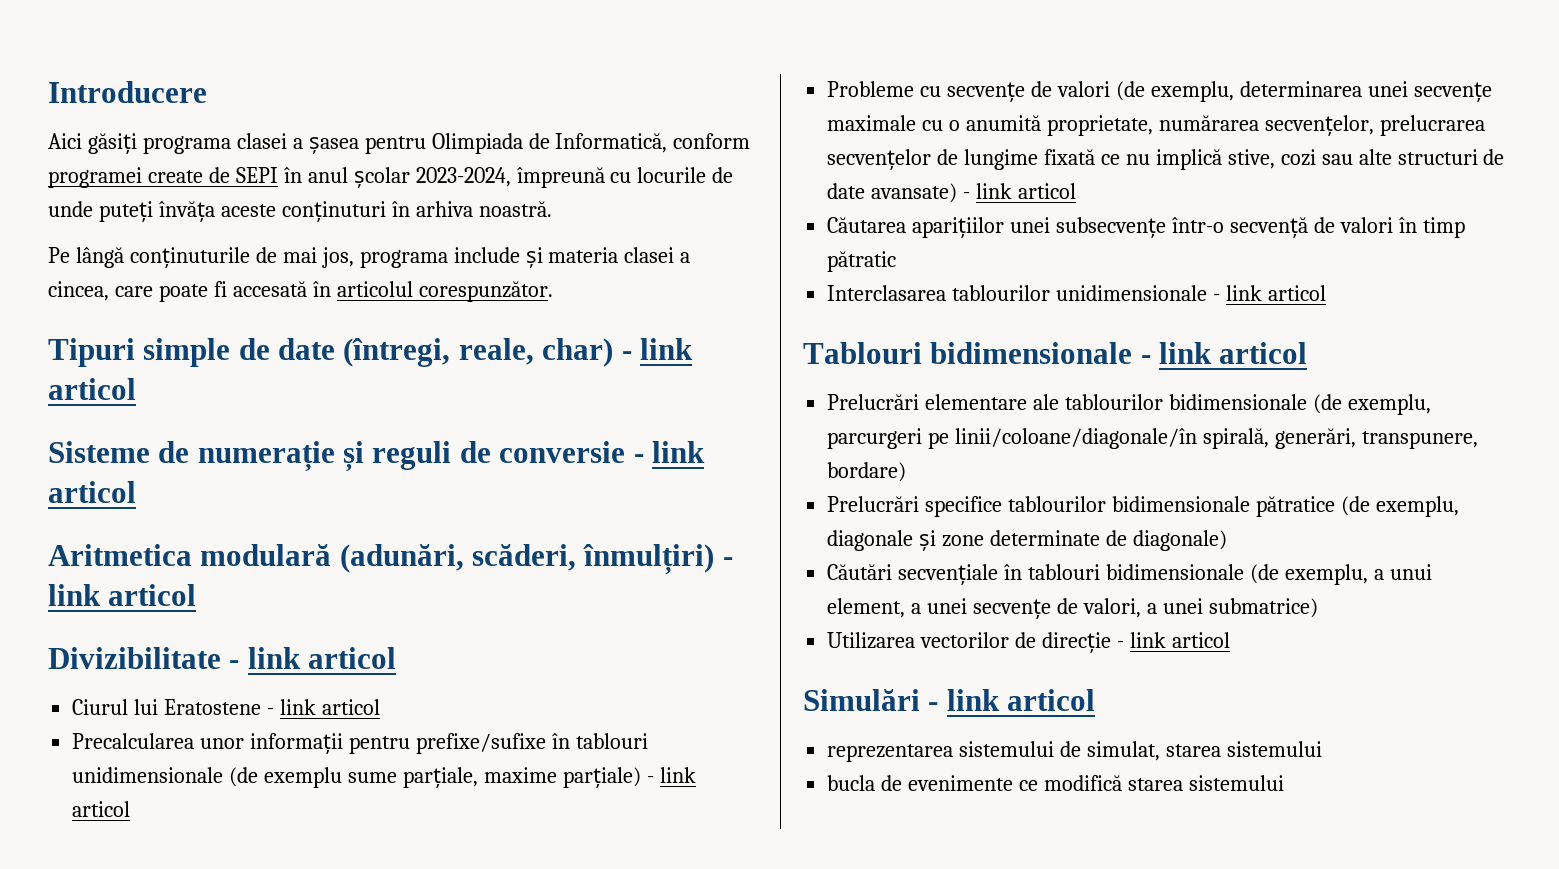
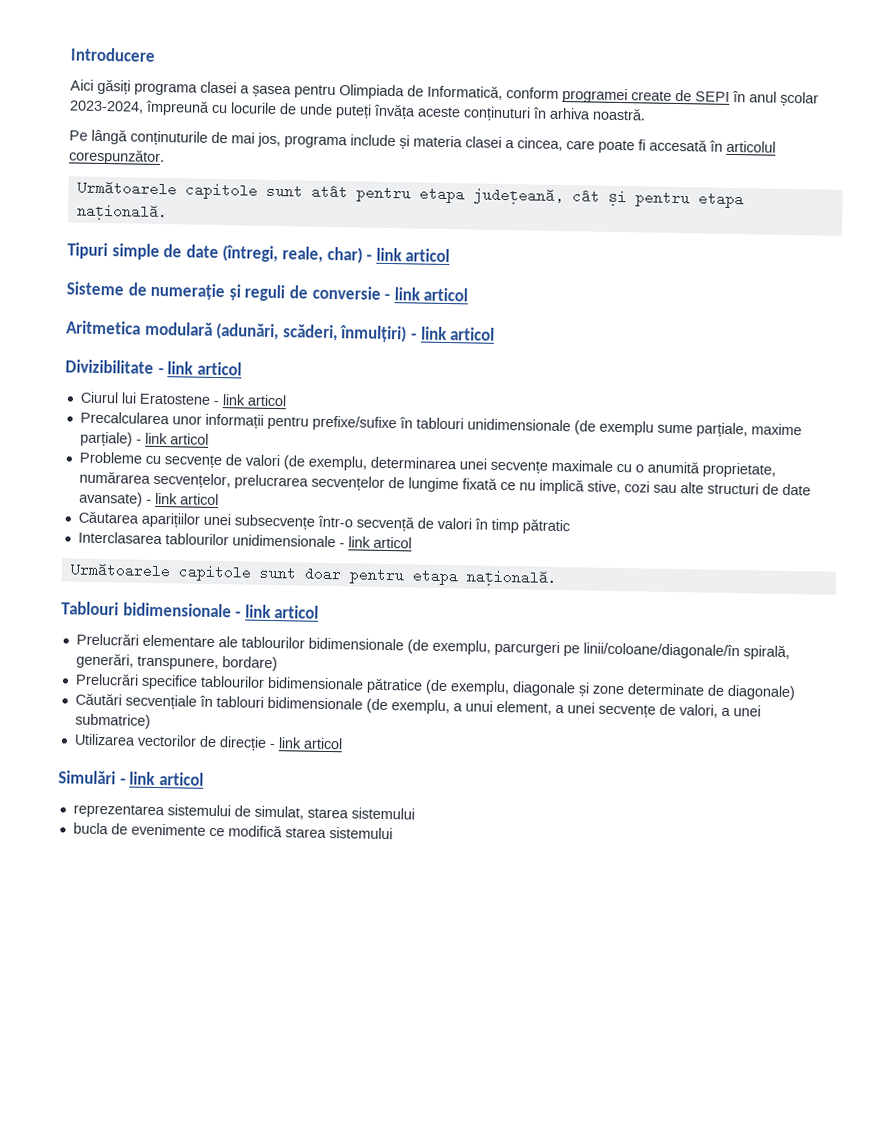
(553, 291) none -> [76,180,744,209] [76,203,168,222] // Următoarele capitole sunt atât pentru etapa județeană, cât și pentru etapa națională.
(1326, 293) none -> [69,562,557,587] // Următoarele capitole sunt doar pentru etapa națională.

